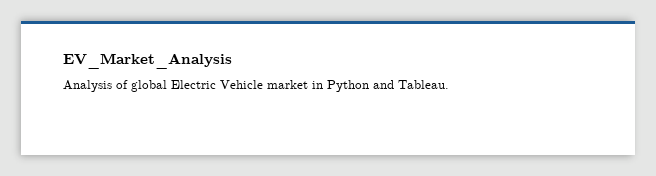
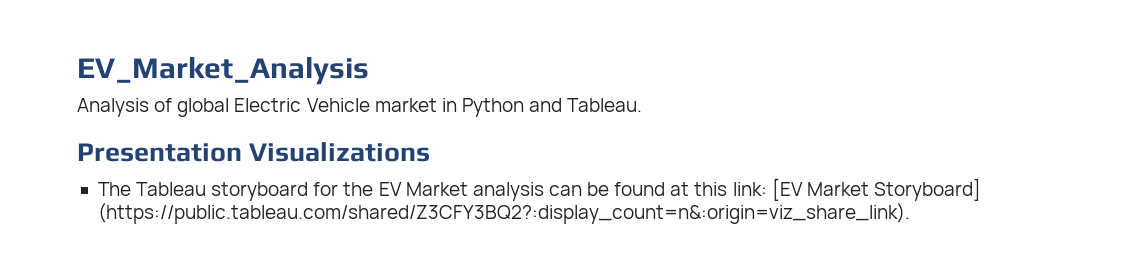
(449, 84) none -> [77,142,431,162] [97,178,981,201] [97,203,910,224] // Presentation Visualizations // The Tableau storyboard for the EV Market analysis can be found at this link: [EV Market Storyboard] (https://public.tableau.com/shared/Z3CFY3BQ2?:display_count=n&:origin=viz_share_link).

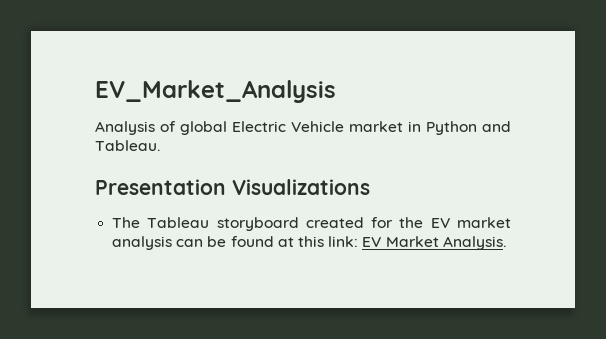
(309, 191) none -> [305,217,364,228] created
[405,182,468,196] Market -> [456,217,511,228] market
[771,178,981,201] [97,203,910,224] [EV Market Storyboard] (https://public.tableau.com/shared/Z3CFY3BQ2?:display_count=n&:origin=viz_share_link). -> [362,236,506,250] EV Market Analysis.

